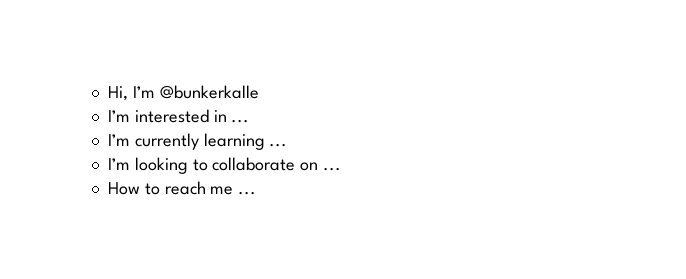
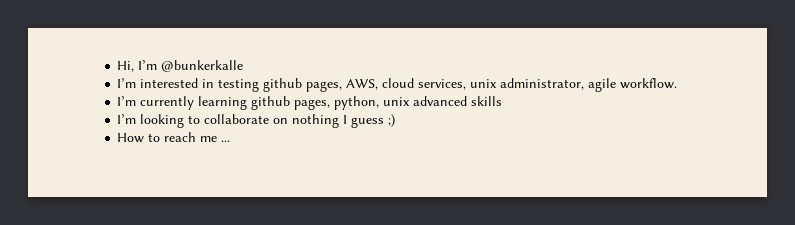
[231,119,250,123] [107,133,288,150] ... // I’m currently learning ... -> [218,78,678,92] [117,96,503,110] testing github pages, AWS, cloud services, unix administrator, agile workflow. // I’m currently learning github pages, python, unix advanced skills
[323,167,342,171] ... -> [292,114,396,128] nothing I guess ;)

